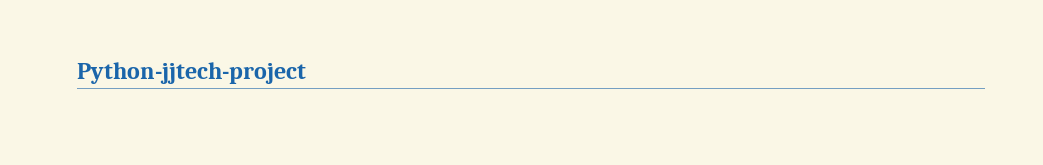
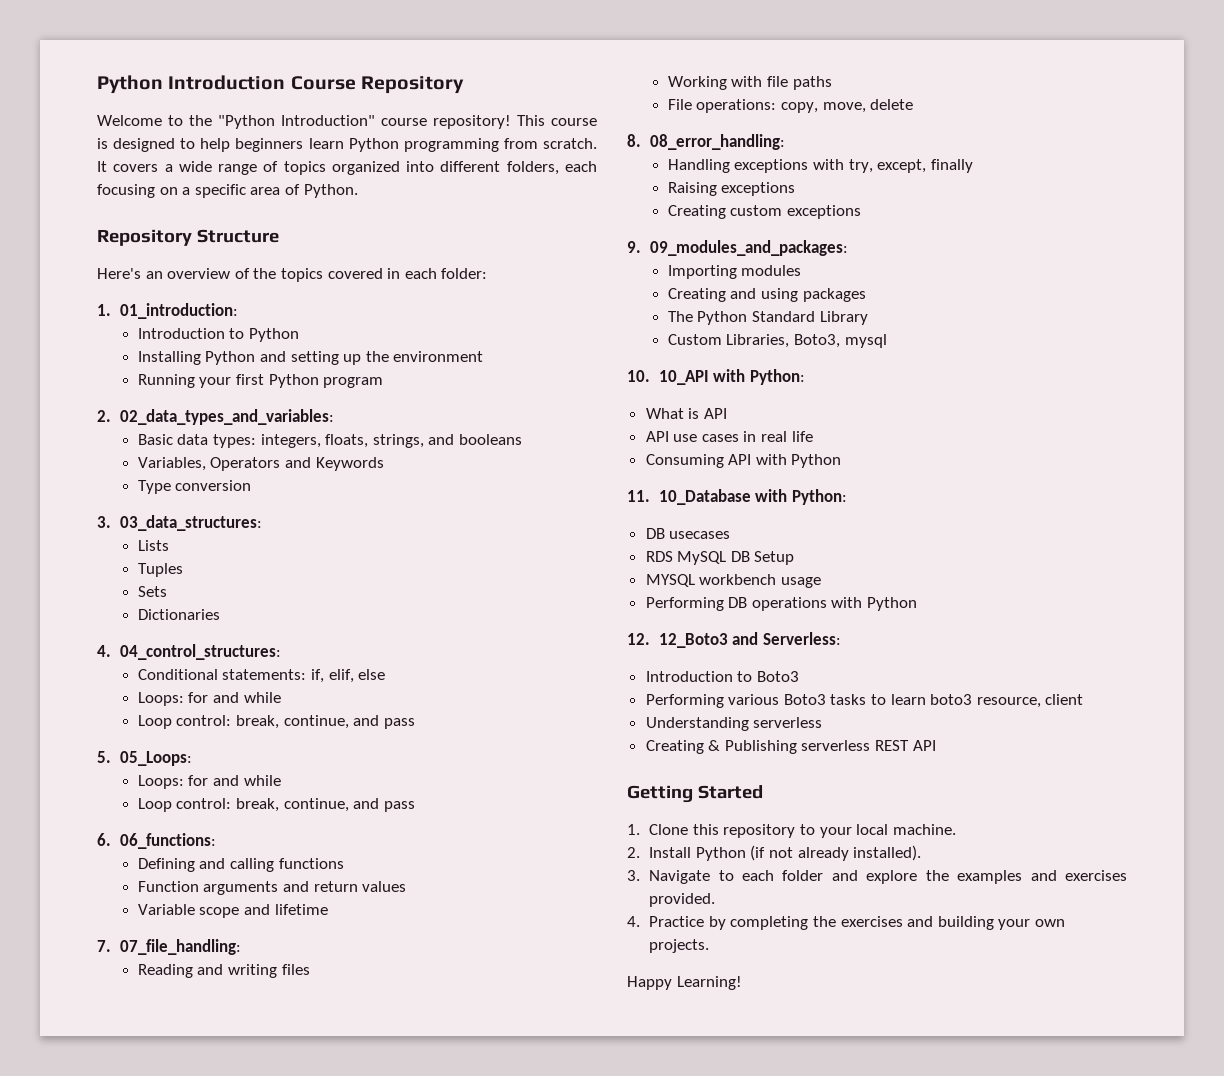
[77,62,306,84] Python-jjtech-project -> [97,75,464,94] [97,115,597,129] [97,138,597,152] [97,161,597,175] [97,184,358,198] [97,229,279,246] [97,268,488,282] [97,303,238,319] [137,328,300,342] [137,351,484,365] [137,374,384,388] [97,409,334,425] [137,434,522,448] [137,457,384,471] [137,480,252,494] [97,515,262,531] [137,540,169,551] [137,563,183,577] [137,586,167,597] [137,609,220,620] [97,644,281,660] [137,669,386,683] [137,692,281,706] [137,715,415,729] [97,751,192,766] [137,775,281,789] [137,798,415,812] [97,833,216,849] [137,858,344,872] [137,881,407,895] [137,904,328,918] [97,939,241,955] [137,964,310,978] [667,76,832,90] [667,99,914,113] [627,134,785,150] [667,159,973,173] [667,182,796,196] [667,205,862,219] [627,240,848,256] [667,265,802,279] [667,288,866,302] [667,311,868,325] [667,334,887,348] [627,369,805,385] [645,408,727,419] [645,431,813,442] [645,454,842,468] [627,489,847,505] [645,528,731,539] [645,551,795,565] [645,574,821,588] [645,597,918,611] [627,632,841,648] [645,671,799,682] [645,694,1084,708] [645,717,823,731] [645,740,936,754] [627,785,763,803] [627,824,956,838] [627,845,922,861] [627,870,1127,884] [649,893,716,907] [627,916,1065,930] [649,939,710,953] [627,976,742,990] Python Introduction Course Repository // Welcome to the "Python Introduction" course repository! This course is designed to help beginners learn Python programming from scratch. It covers a wide range of topics organized into different folders, each focusing on a specific area of Python. // Repository Structure // Here's an overview of the topics covered in each folder: // 1. 01_introduction: // Introduction to Python // Installing Python and setting up the environment // Running your first Python program // 2. 02_data_types_and_variables: // Basic data types: integers, floats, strings, and booleans // Variables, Operators and Keywords // Type conversion // 3. 03_data_structures: // Lists // Tuples // Sets // Dictionaries // 4. 04_control_structures: // Conditional statements: if, elif, else // Loops: for and while // Loop control: break, continue, and pass // 5. 05_Loops: // Loops: for and while // Loop control: break, continue, and pass // 6. 06_functions: // Defining and calling functions // Function arguments and return values // Variable scope and lifetime // 7. 07_file_handling: // Reading and writing files // Working with file paths // File operations: copy, move, delete // 8. 08_error_handling: // Handling exceptions with try, except, finally // Raising exceptions // Creating custom exceptions // 9. 09_modules_and_packages: // Importing modules // Creating and using packages // The Python Standard Library // Custom Libraries, Boto3, mysql // 10. 10_API with Python: // What is API // API use cases in real life // Consuming API with Python // 11. 10_Database with Python: // DB usecases // RDS MySQL DB Setup // MYSQL workbench usage // Performing DB operations with Python // 12. 12_Boto3 and Serverless: // Introduction to Boto3 // Performing various Boto3 tasks to learn boto3 resource, client // Understanding serverless // Creating & Publishing serverless REST API // Getting Started // 1. Clone this repository to your local machine. // 2. Install Python (if not already installed). // 3. Navigate to each folder and explore the examples and exercises provided. // 4. Practice by completing the exercises and building your own projects. // Happy Learning!

